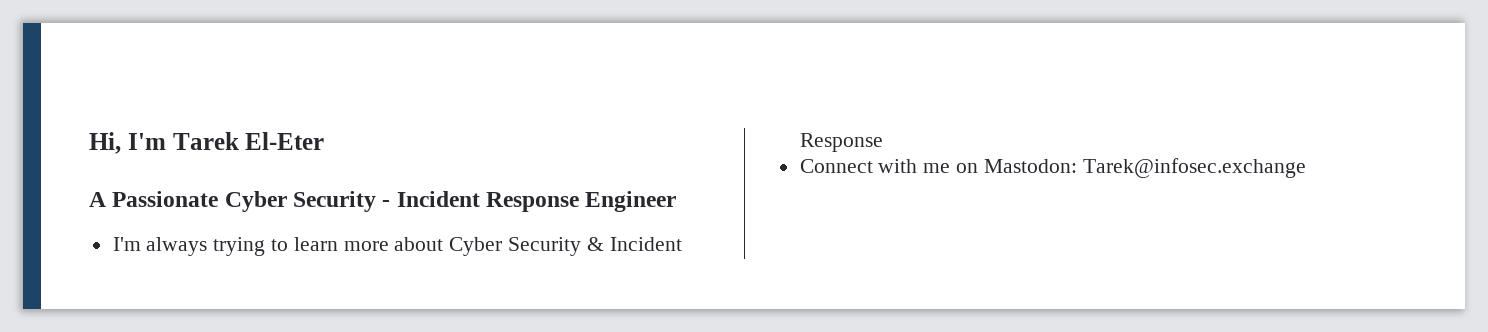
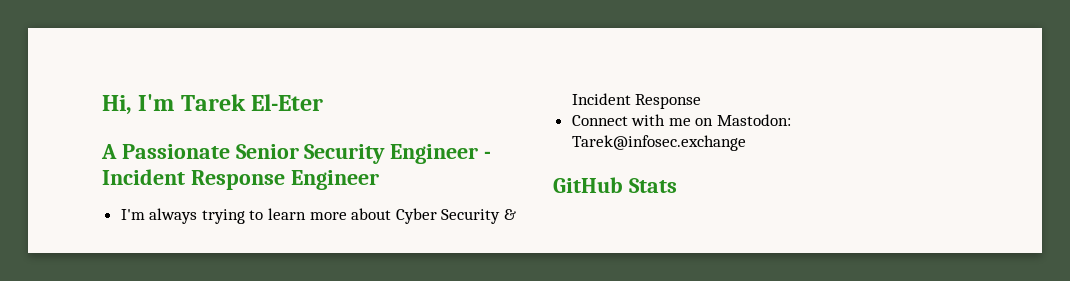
[224,191,377,212] Cyber Security -> [235,144,479,164] Senior Security Engineer
(1306, 168) none -> [553,177,677,193] // GitHub Stats

